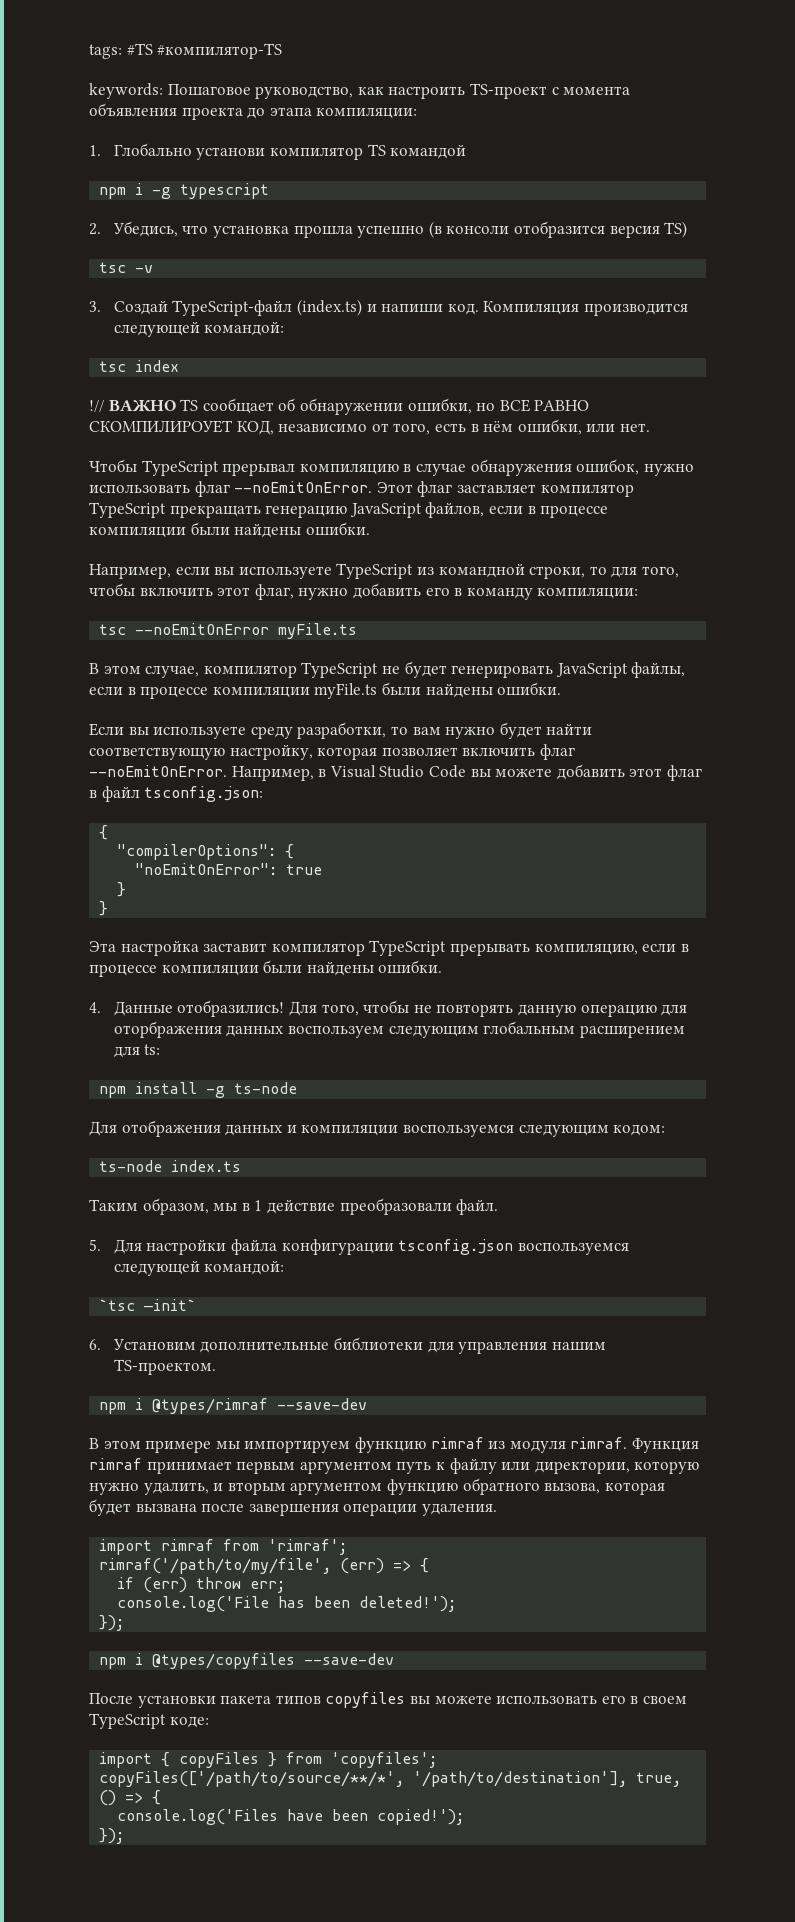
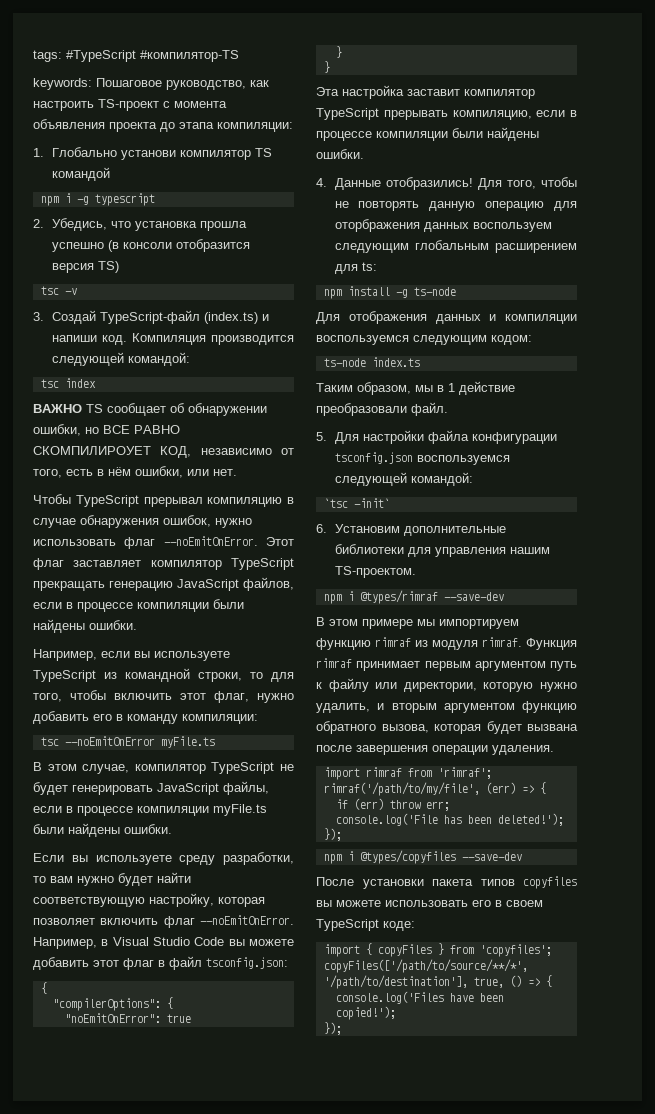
[126,43,153,55] #TS -> [66,50,136,62] #TypeScript
[89,400,104,412] !// -> (96, 383) none

